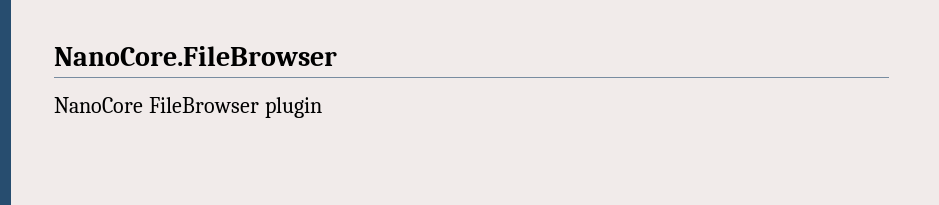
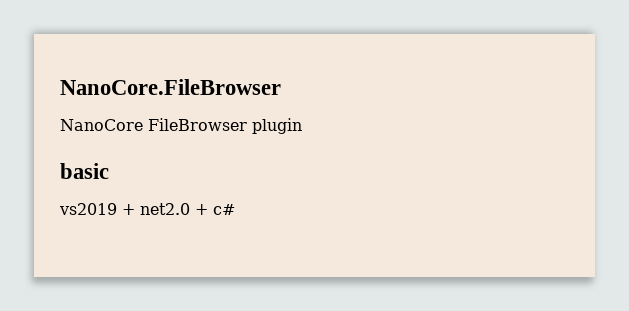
(322, 107) none -> [60,163,109,179] [59,203,235,215] // basic // vs2019 + net2.0 + c#

